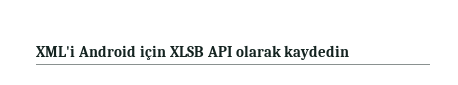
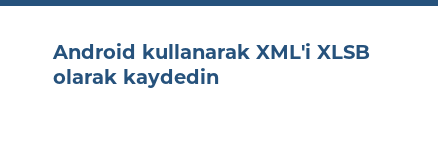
[36,45,232,60] XML'i Android için XLSB API -> [52,43,370,59] Android kullanarak XML'i XLSB

